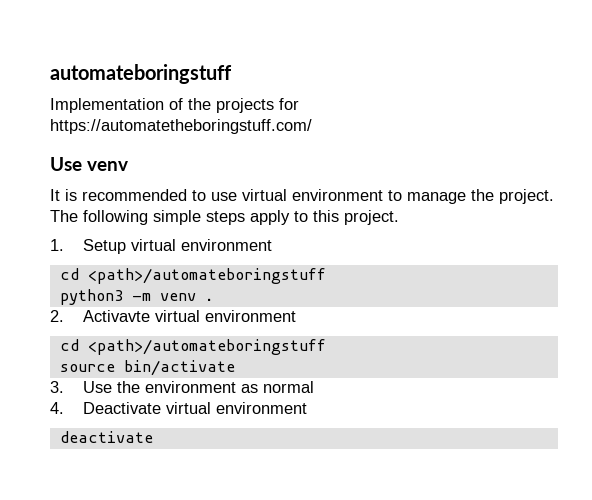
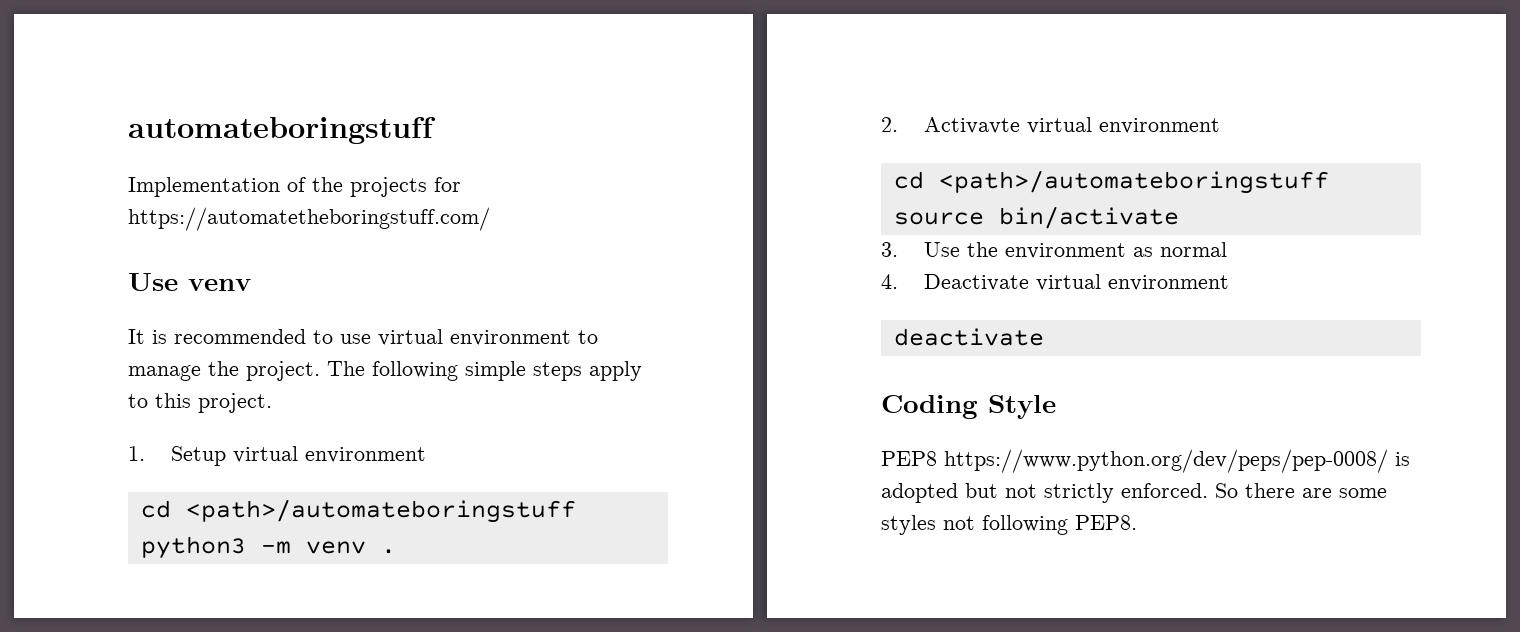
(153, 437) none -> [881,395,1056,419] [881,449,1410,473] [881,483,1387,503] [881,515,1137,535] // Coding Style // PEP8 https://www.python.org/dev/peps/pep-0008/ is adopted but not strictly enforced. So there are some styles not following PEP8.

